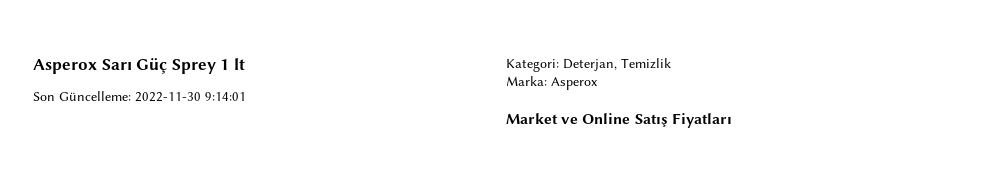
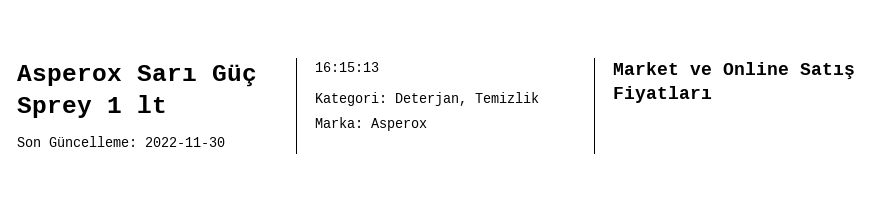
[205,92,246,101] 9:14:01 -> [315,62,379,72] 16:15:13

